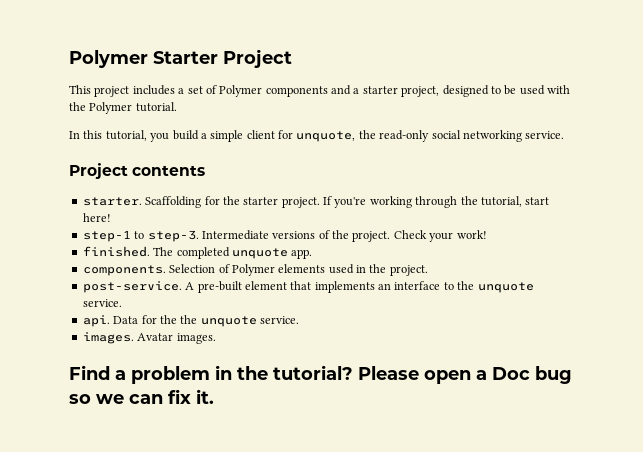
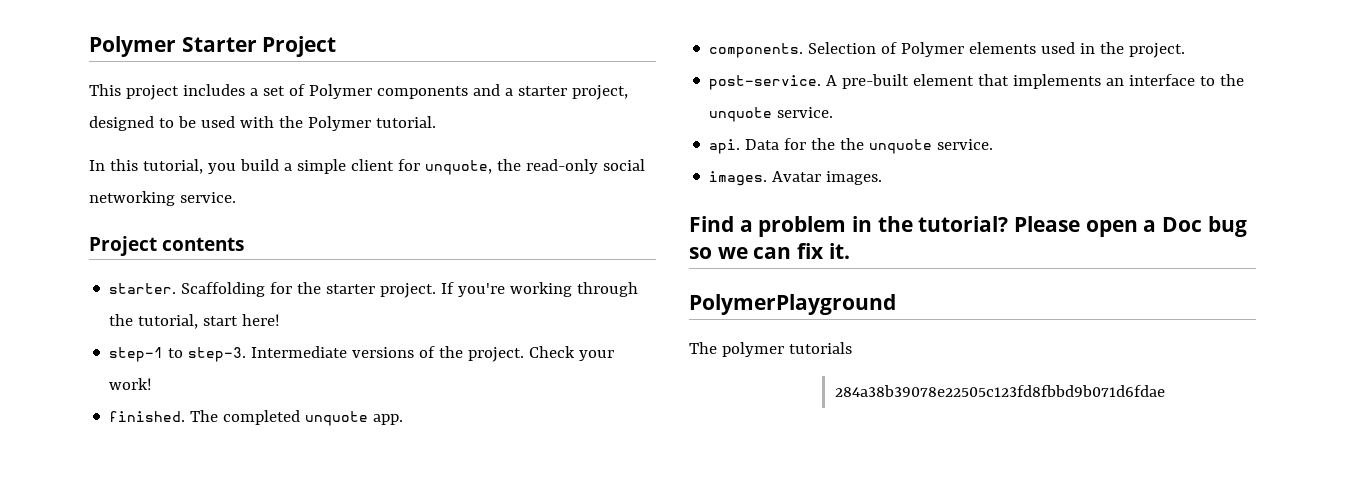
(214, 396) none -> [689,294,896,315] [689,342,852,357] [835,385,1166,397] // PolymerPlayground // The polymer tutorials // 284a38b39078e22505c123fd8fbbd9b071d6fdae

